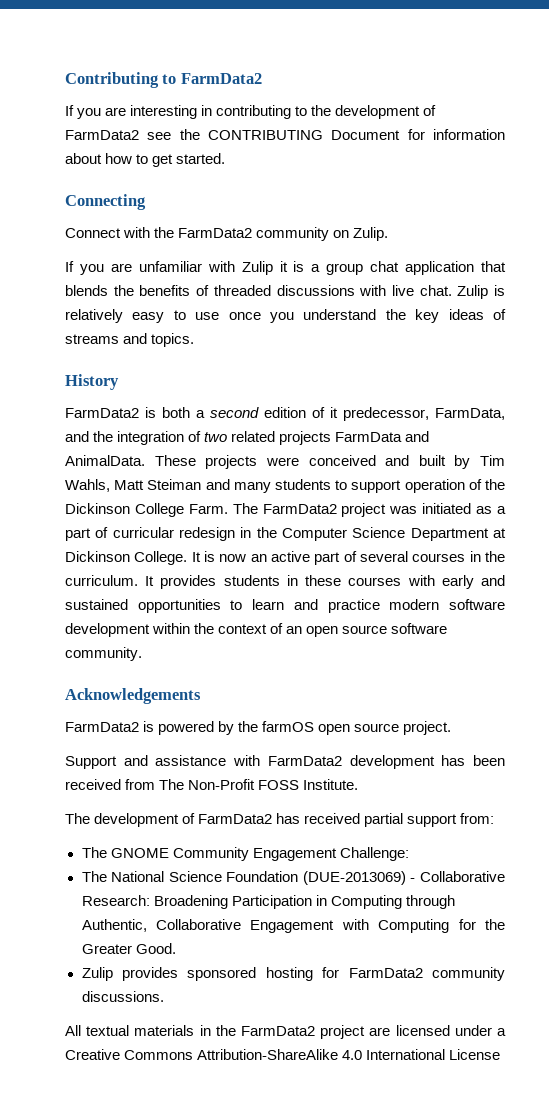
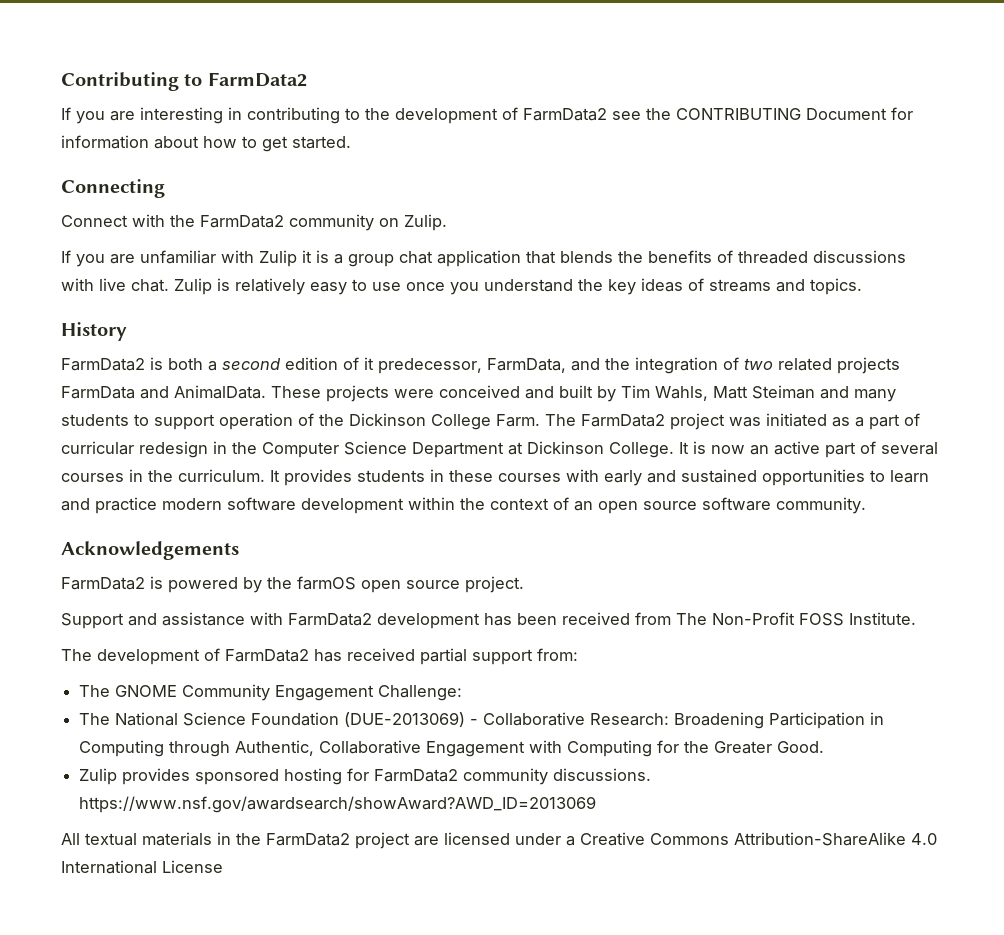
(164, 996) none -> [79,796,597,813] https://www.nsf.gov/awardsearch/showAward?AWD_ID=2013069

